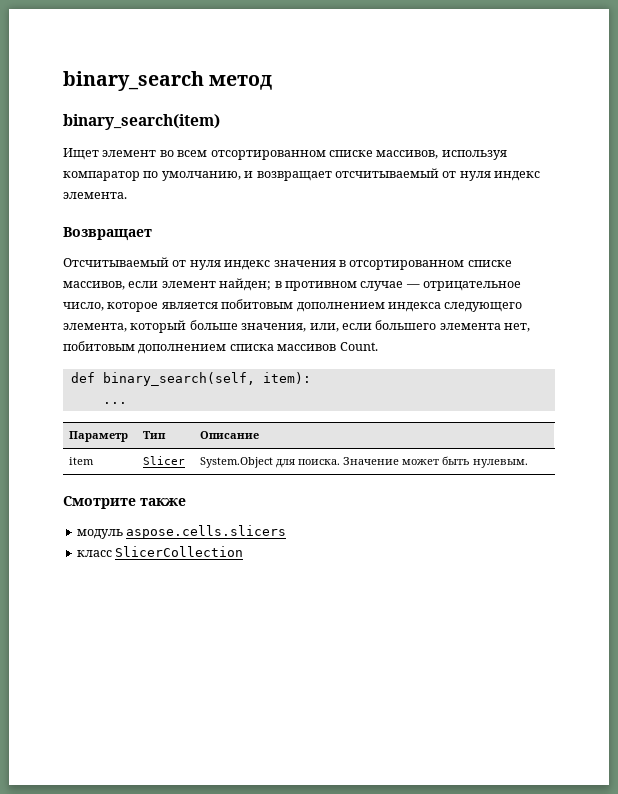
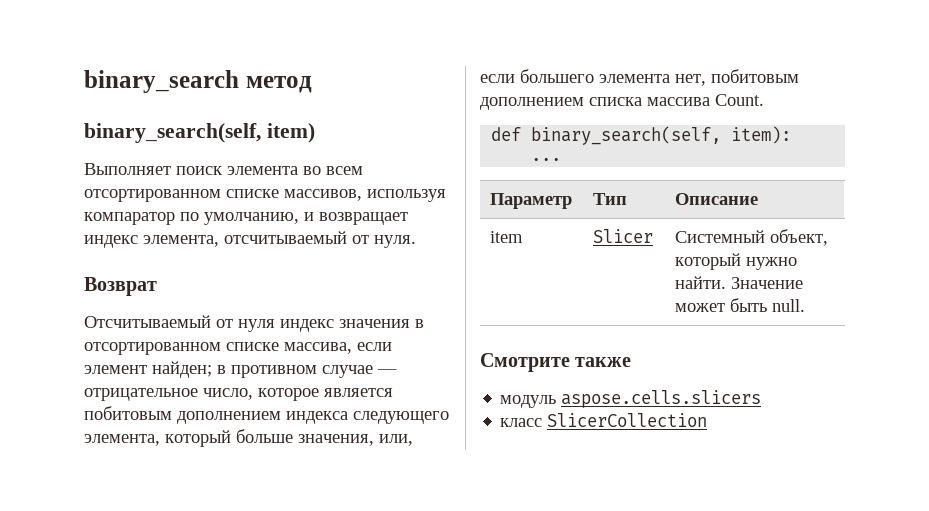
[63,114,220,130] [63,148,157,160] binary_search(item) // Ищет элемент -> [84,123,315,143] [84,163,298,175] binary_search(self, item) // Выполняет поиск элемента
[334,168,540,181] [63,192,127,199] [63,227,152,241] отсчитываемый от нуля индекс элемента. // Возвращает -> [84,231,416,248] [84,277,157,296] индекс элемента, отсчитываемый от нуля. // Возврат
[63,281,125,290] массивов, -> [284,342,352,354] массива,
[277,344,337,351] массивов -> [647,97,710,106] массива
[199,457,340,468] System.Object для поиска. -> [675,229,829,246] [675,253,798,270] [675,276,727,289] Системный объект, который нужно найти.
[472,459,528,468] нулевым. -> [772,299,806,312] null.

